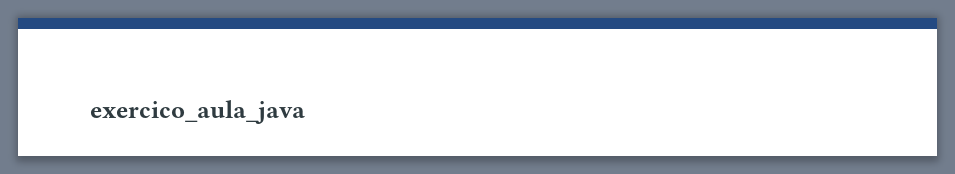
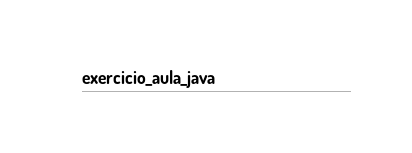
[90,100,305,124] exercico_aula_java -> [82,70,215,88] exercicio_aula_java

